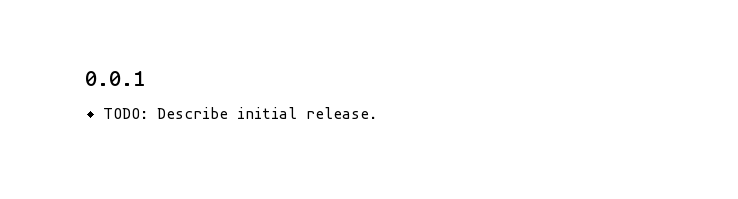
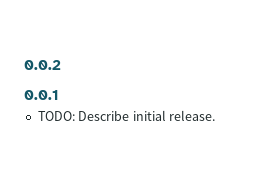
(85, 78) none -> [24,60,61,70] 0.0.2 //

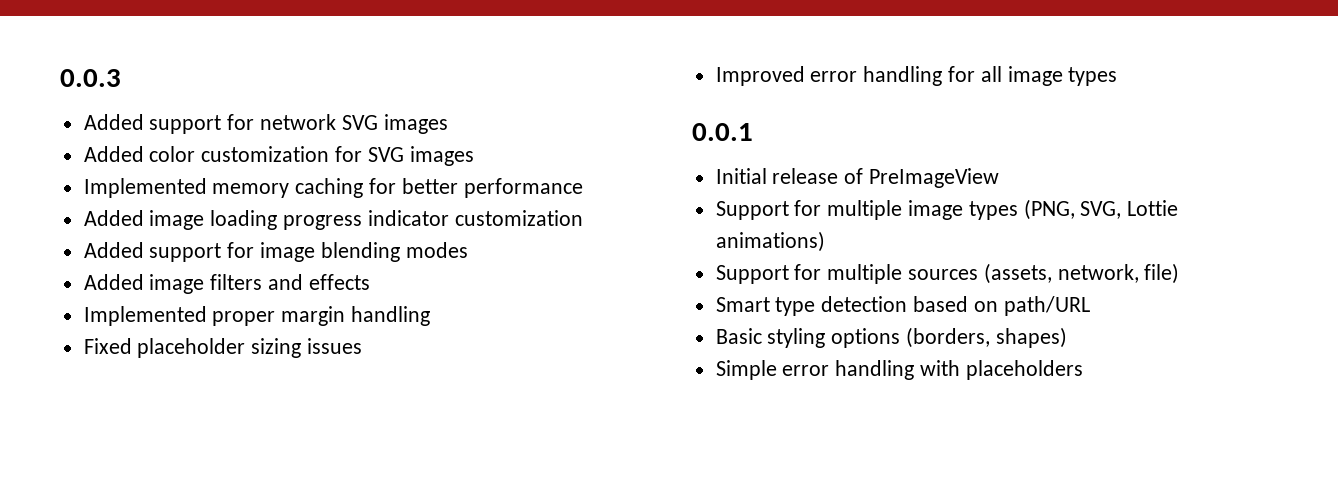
[24,60,61,70] [24,90,59,100] [37,110,215,121] 0.0.2 // 0.0.1 // TODO: Describe initial release. -> [60,69,121,87] [83,114,448,134] [83,146,474,166] [83,178,583,198] [83,210,583,230] [83,242,468,262] [83,274,370,294] [83,306,431,326] [83,338,363,358] [715,66,1118,86] [692,123,753,141] [715,168,1000,188] [715,199,1179,220] [715,231,825,252] [715,263,1180,284] [715,296,1090,316] [715,327,1067,348] [715,360,1083,380] 0.0.3 // Added support for network SVG images // Added color customization for SVG images // Implemented memory caching for better performance // Added image loading progress indicator customization // Added support for image blending modes // Added image filters and effects // Implemented proper margin handling // Fixed placeholder sizing issues // Improved error handling for all image types // 0.0.1 // Initial release of PreImageView // Support for multiple image types (PNG, SVG, Lottie animations) // Support for multiple sources (assets, network, file) // Smart type detection based on path/URL // Basic styling options (borders, shapes) // Simple error handling with placeholders

